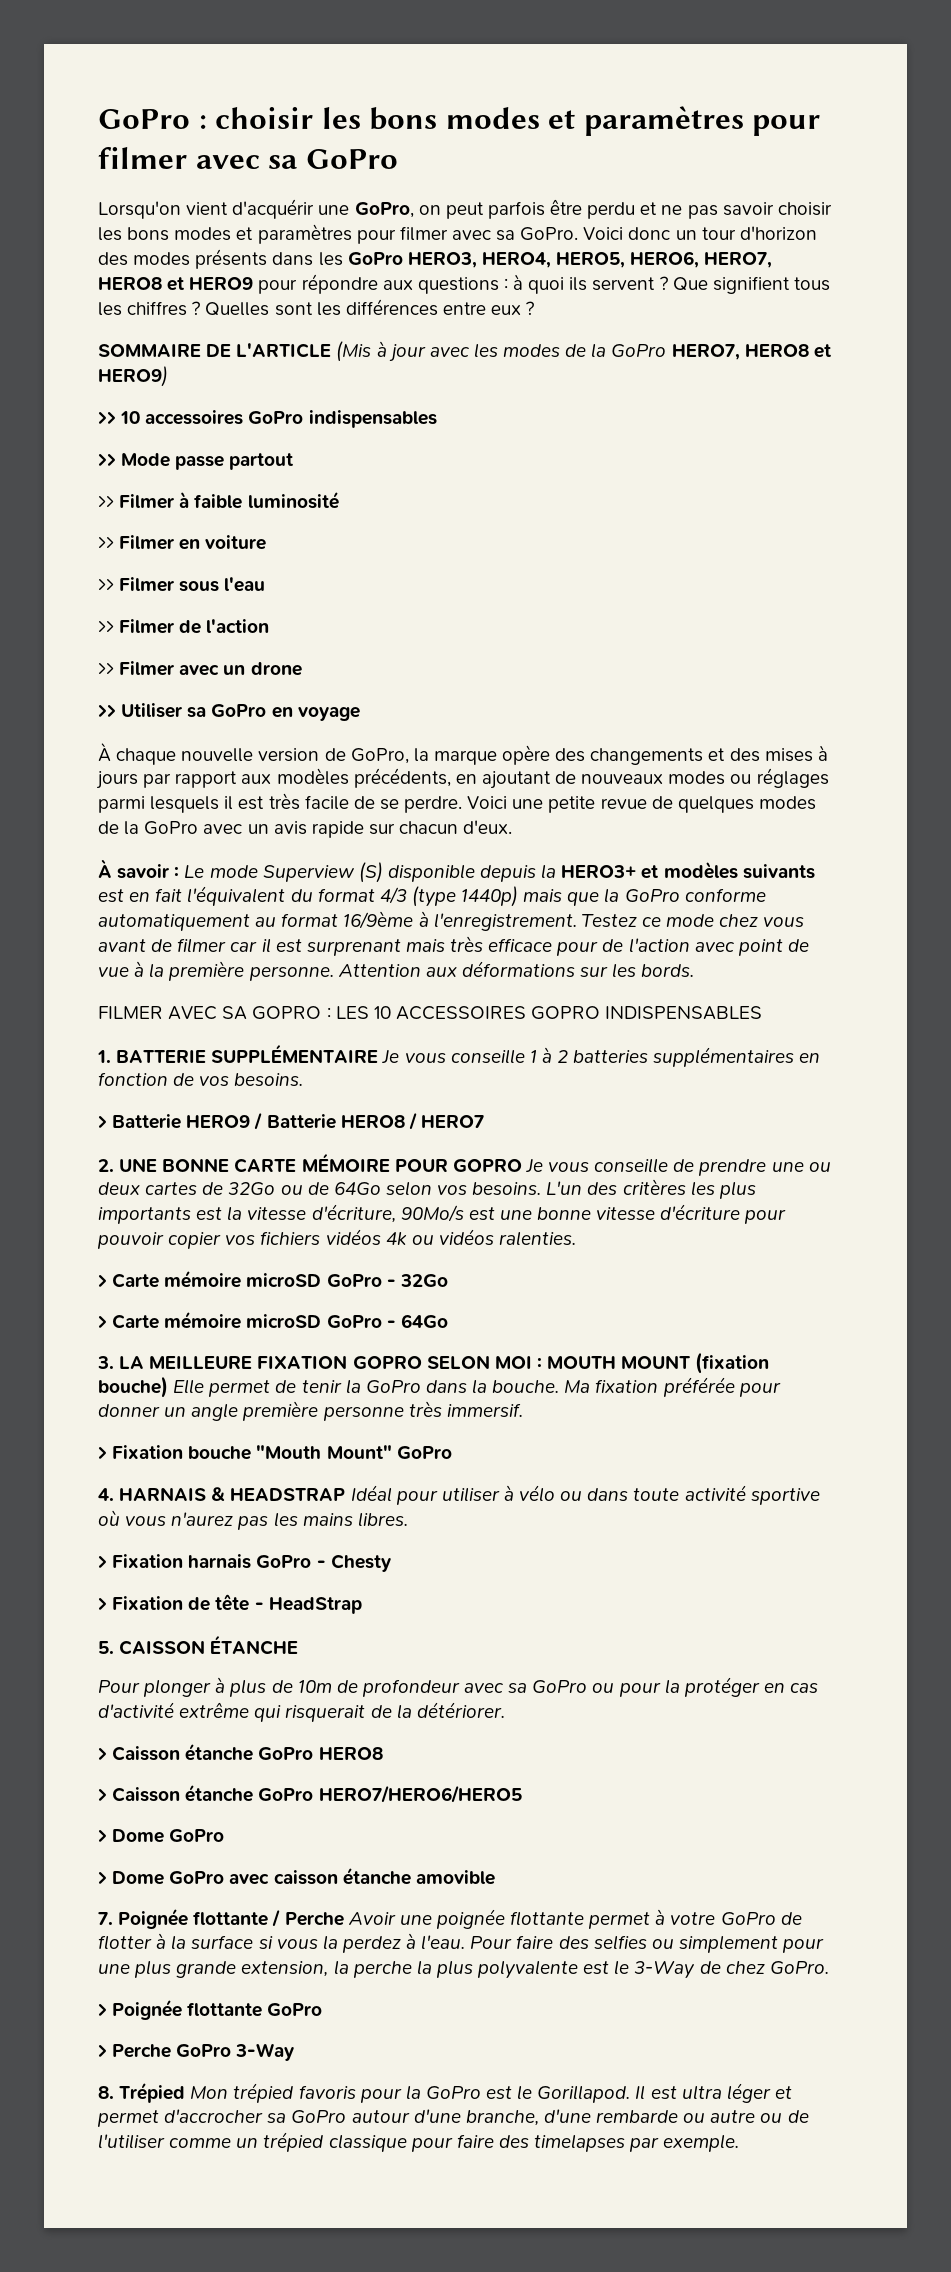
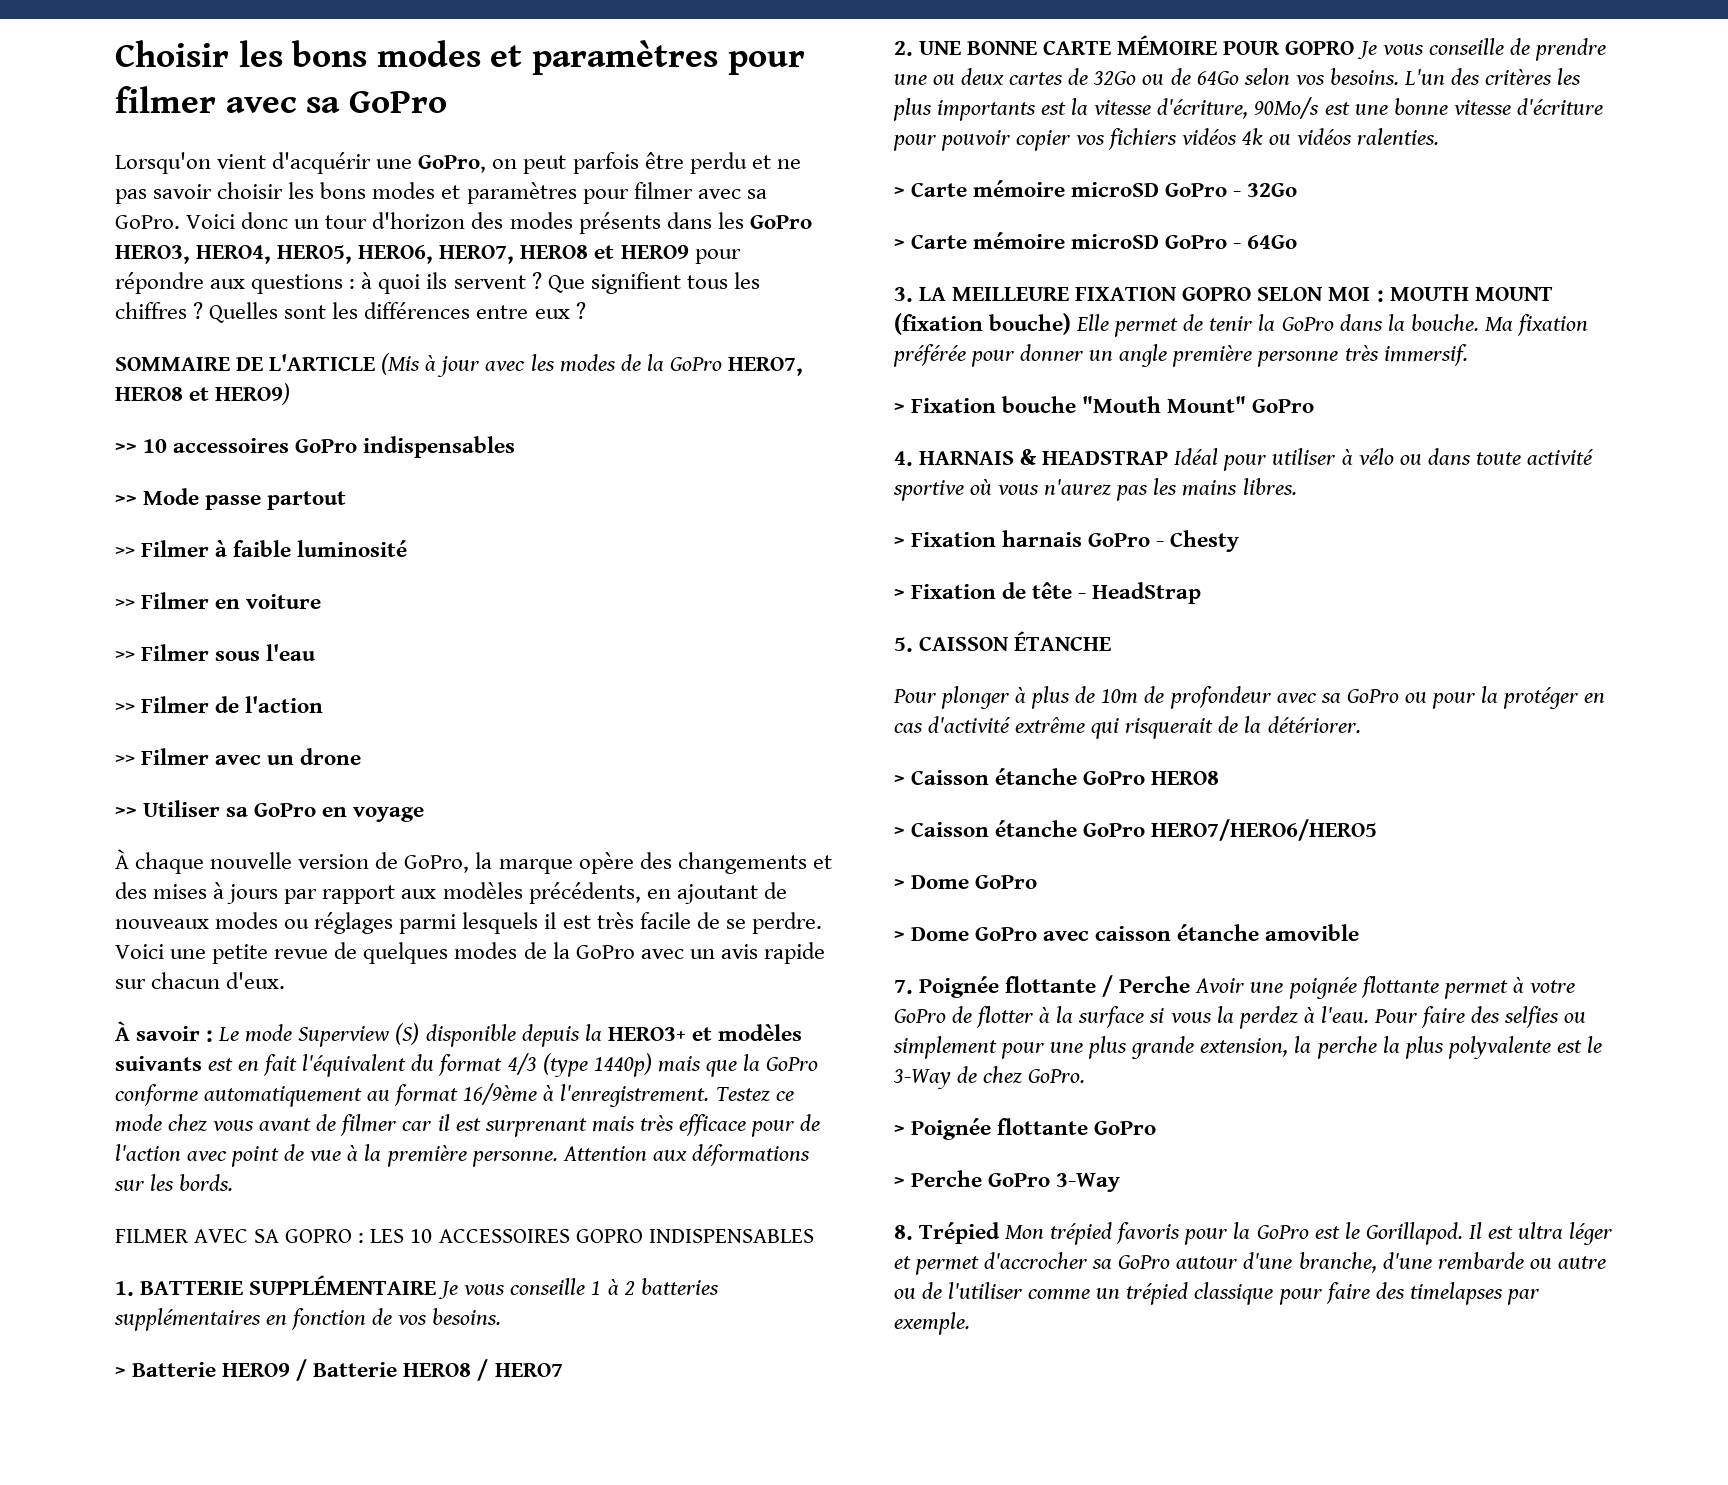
[98,107,314,129] GoPro : choisir -> [115,40,229,67] Choisir

